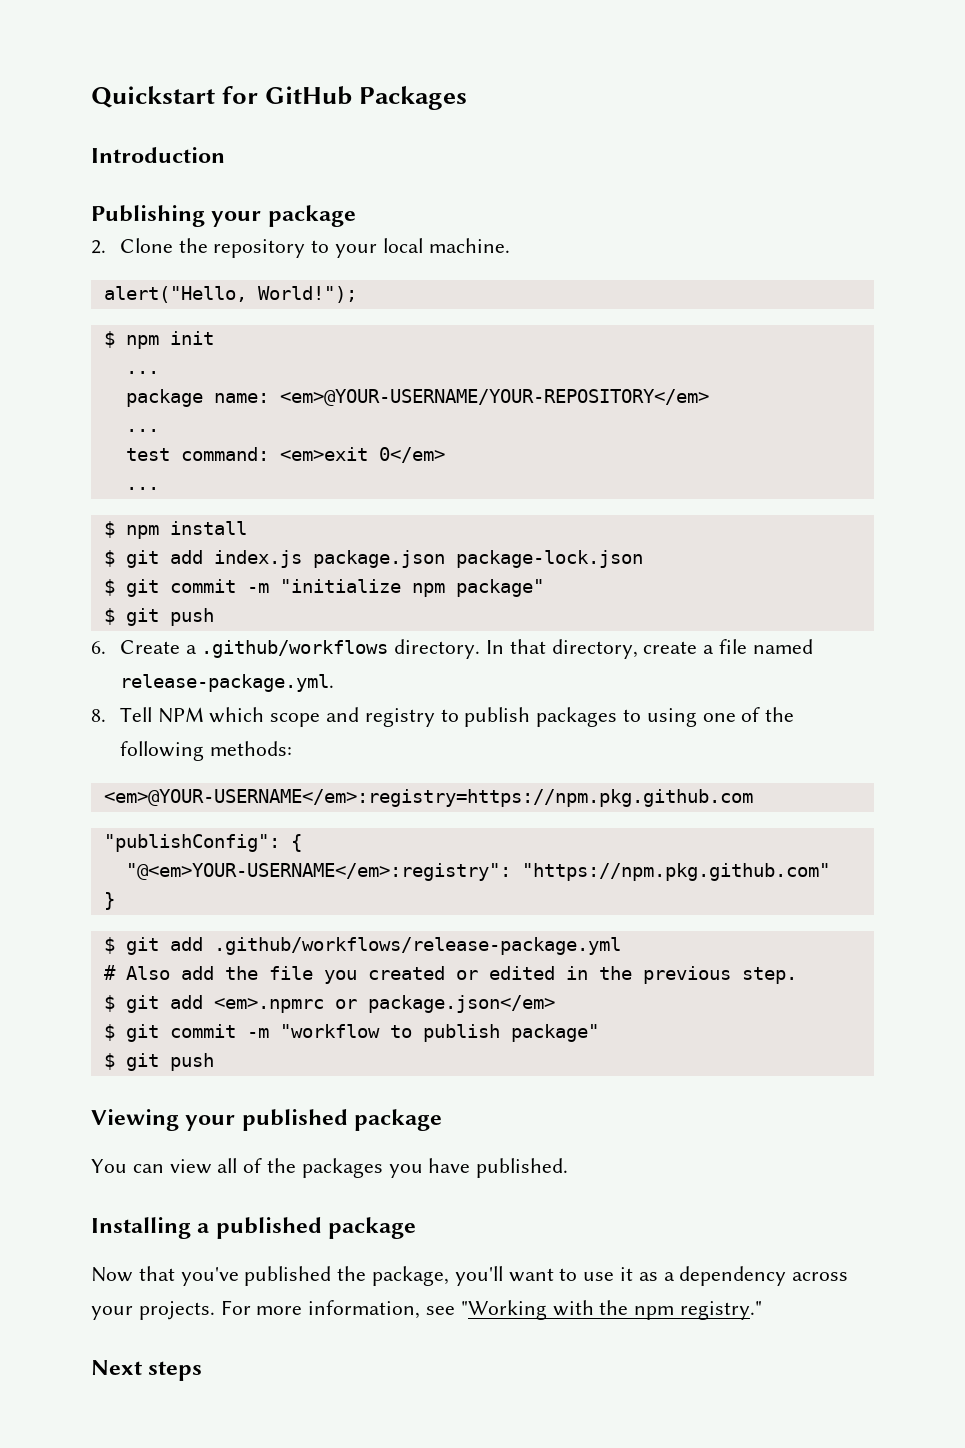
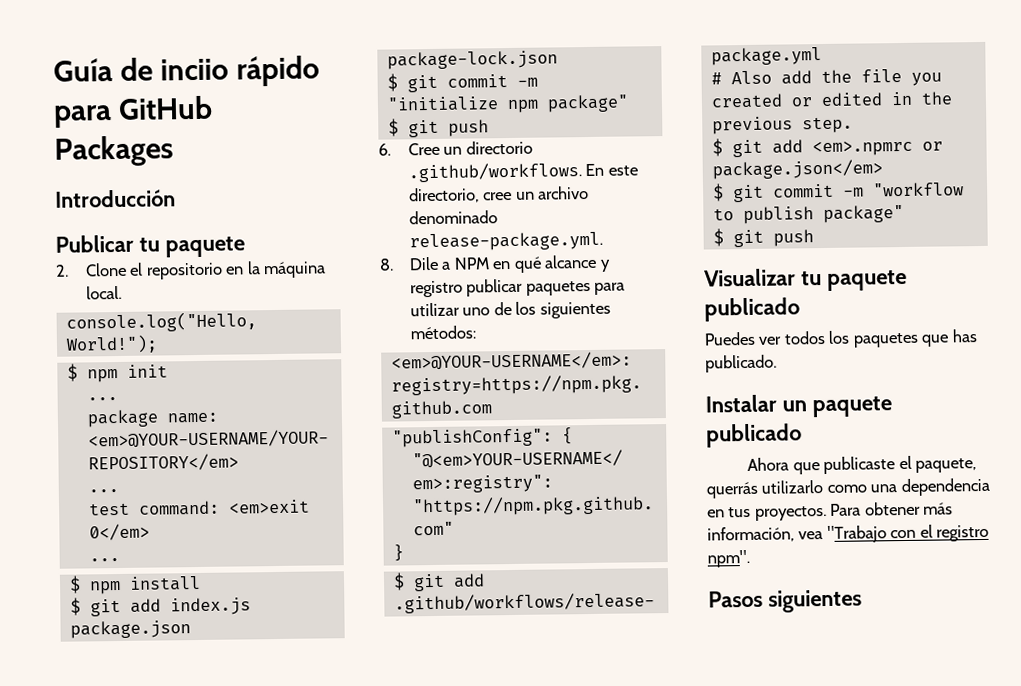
[91,86,468,110] [91,147,225,163] [91,205,356,227] [91,238,510,258] [103,286,247,303] Quickstart for GitHub Packages // Introduction // Publishing your package // 2. Clone the repository to your local machine. // alert("Hello, -> [53,55,321,87] [53,95,214,128] [54,135,174,167] [55,189,176,208] [55,234,245,258] [55,261,327,280] [85,285,122,300] [65,311,257,333] Guía de inciio rápido para GitHub Packages // Introducción // Publicar tu paquete // 2. Clone el repositorio en la máquina local. // console.log("Hello,
[119,639,813,659] [119,674,334,692] [91,707,795,727] [119,741,292,761] Create a .github/workflows directory. In that directory, create a file named release-package.yml. // 8. Tell NPM which scope and registry to publish packages to using one of the following methods: -> [407,140,533,156] [407,162,638,183] [408,185,590,204] [408,210,498,225] [408,231,603,252] [379,254,611,273] [409,278,626,298] [409,301,611,319] [409,325,476,340] Cree un directorio .github/workflows. En este directorio, cree un archivo denominado release-package.yml. // 8. Dile a NPM en qué alcance y registro publicar paquetes para utilizar uno de los siguientes métodos:
[91,1109,443,1131] [91,1158,569,1178] [91,1217,417,1239] [91,1266,849,1286] [91,1300,763,1320] [91,1360,203,1381] Viewing your published package // You can view all of the packages you have published. // Installing a published package // Now that you've published the package, you'll want to use it as a dependency across your projects. For more information, see "Working with the npm registry." // Next steps -> [704,268,907,291] [704,297,800,322] [704,329,978,348] [705,354,777,373] [705,394,892,418] [706,423,802,448] [747,455,978,475] [706,477,990,499] [707,501,954,521] [707,524,990,543] [707,549,750,568] [708,589,862,613] Visualizar tu paquete publicado // Puedes ver todos los paquetes que has publicado. // Instalar un paquete publicado // Ahora que publicaste el paquete, querrás utilizarlo como una dependencia en tus proyectos. Para obtener más información, vea "Trabajo con el registro npm". // Pasos siguientes

